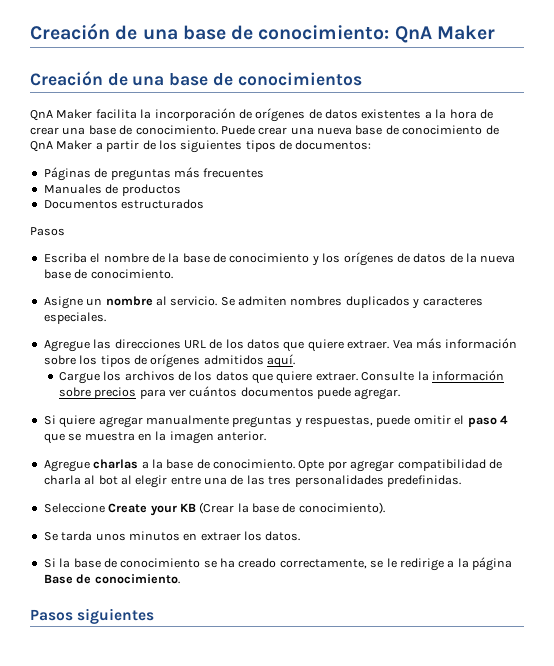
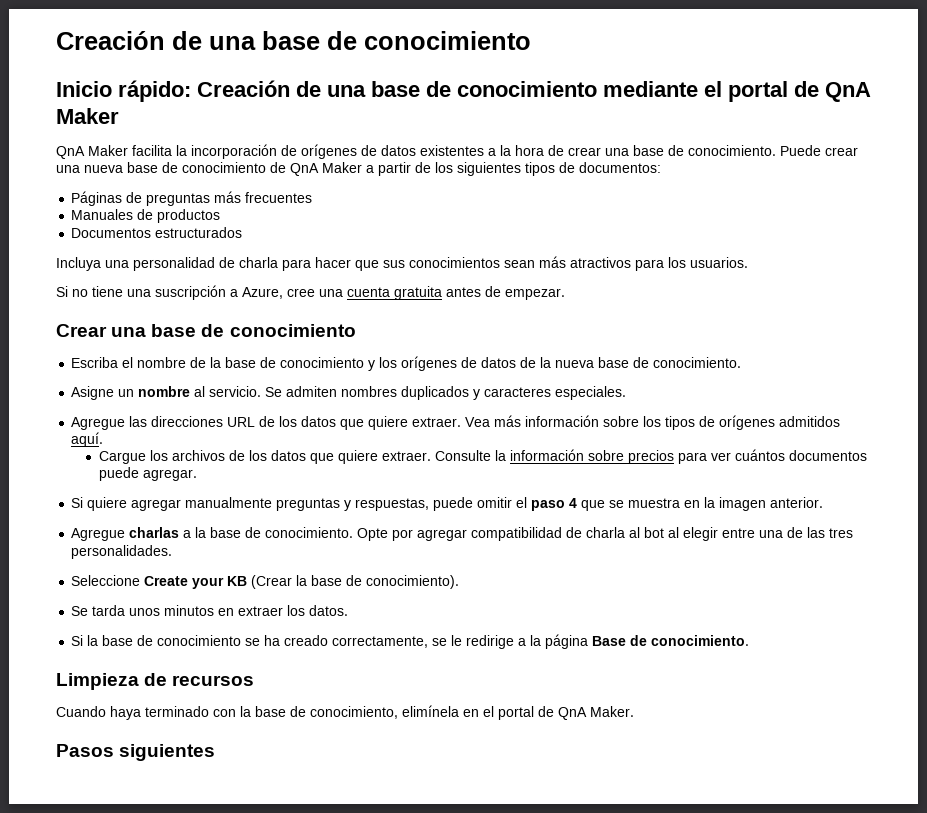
[30,23,495,43] [30,71,362,86] Creación de una base de conocimiento: QnA Maker // Creación de una base de conocimientos -> [56,31,531,50] [56,80,871,102] [56,108,119,124] Creación de una base de conocimiento // Inicio rápido: Creación de una base de conocimiento mediante el portal de QnA Maker
[30,227,65,236] Pasos -> [56,256,748,271] [56,285,565,300] [56,324,356,337] Incluya una personalidad de charla para hacer que sus conocimientos sean más atractivos para los usuarios. // Si no tiene una suscripción a Azure, cree una cuenta gratuita antes de empezar. // Crear una base de conocimiento
[294,475,461,487] personalidades predefinidas. -> [71,545,173,559] personalidades.
(180, 579) none -> [56,673,255,690] [56,705,634,720] // Limpieza de recursos // Cuando haya terminado con la base de conocimiento, elimínela en el portal de QnA Maker.

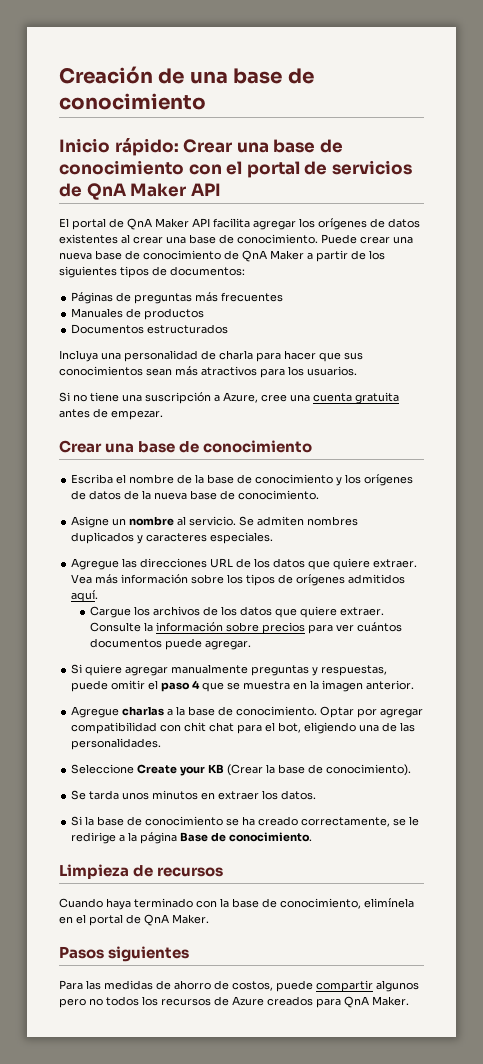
[197,80,871,102] [56,108,119,124] [56,144,564,159] Creación de una base de conocimiento mediante el portal de QnA Maker // QnA Maker facilita la incorporación de orígenes de datos existentes a la hora de -> [183,139,343,153] [59,160,412,178] [59,183,221,200] [59,218,420,230] [59,234,130,244] Crear una base de conocimiento con el portal de servicios de QnA Maker API // El portal de QnA Maker API facilita agregar los orígenes de datos existentes al
[357,528,389,541] Opte -> [320,706,355,718] Optar
[566,527,756,541] de charla al bot al elegir entre -> [160,722,357,734] con chit chat para el bot, eligiendo
[829,528,854,538] tres -> (416, 727) none
(216, 752) none -> [59,980,419,992] [59,996,409,1008] // Para las medidas de ahorro de costos, puede compartir algunos pero no todos los recursos de Azure creados para QnA Maker.

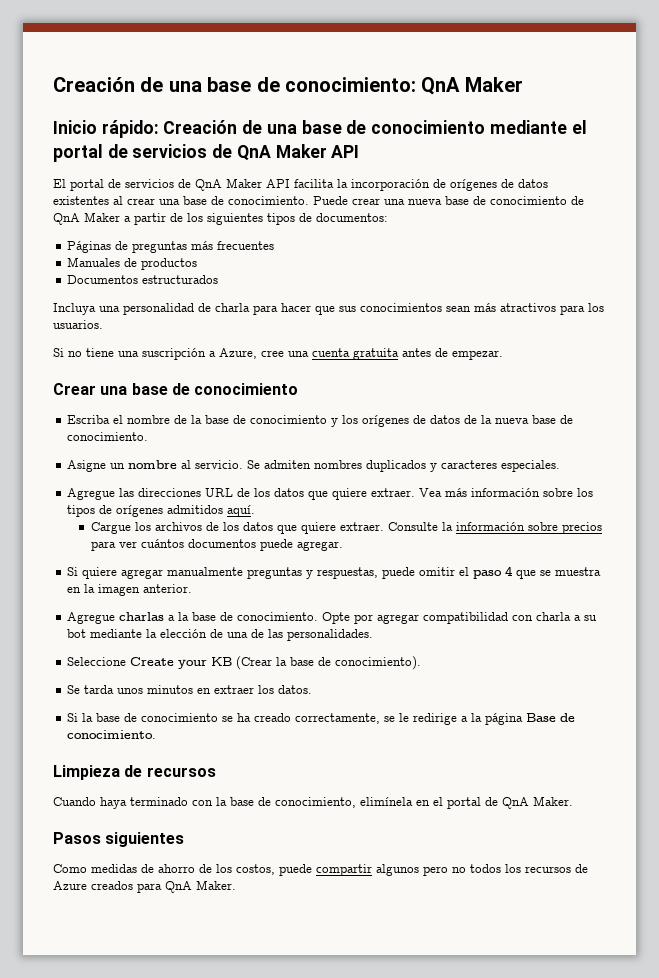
[59,66,314,84] [59,93,206,110] [59,138,343,156] [59,160,222,175] Creación de una base de conocimiento // Inicio rápido: Crear una base de conocimiento con -> [53,77,523,95] [53,120,567,138] Creación de una base de conocimiento: QnA Maker // Inicio rápido: Creación de una base de conocimiento mediante
(124, 223) none -> [125,179,191,188] servicios de
[253,218,315,230] agregar los -> [337,179,446,191] la incorporación de
[320,706,355,718] Optar -> [322,612,351,624] Opte
[184,722,357,734] chit chat para el bot, eligiendo -> [536,612,598,621] [67,629,224,638] charla a su bot mediante la elección de
[59,980,101,990] Para las -> [53,864,87,873] Como
(229, 985) none -> [216,864,232,873] los

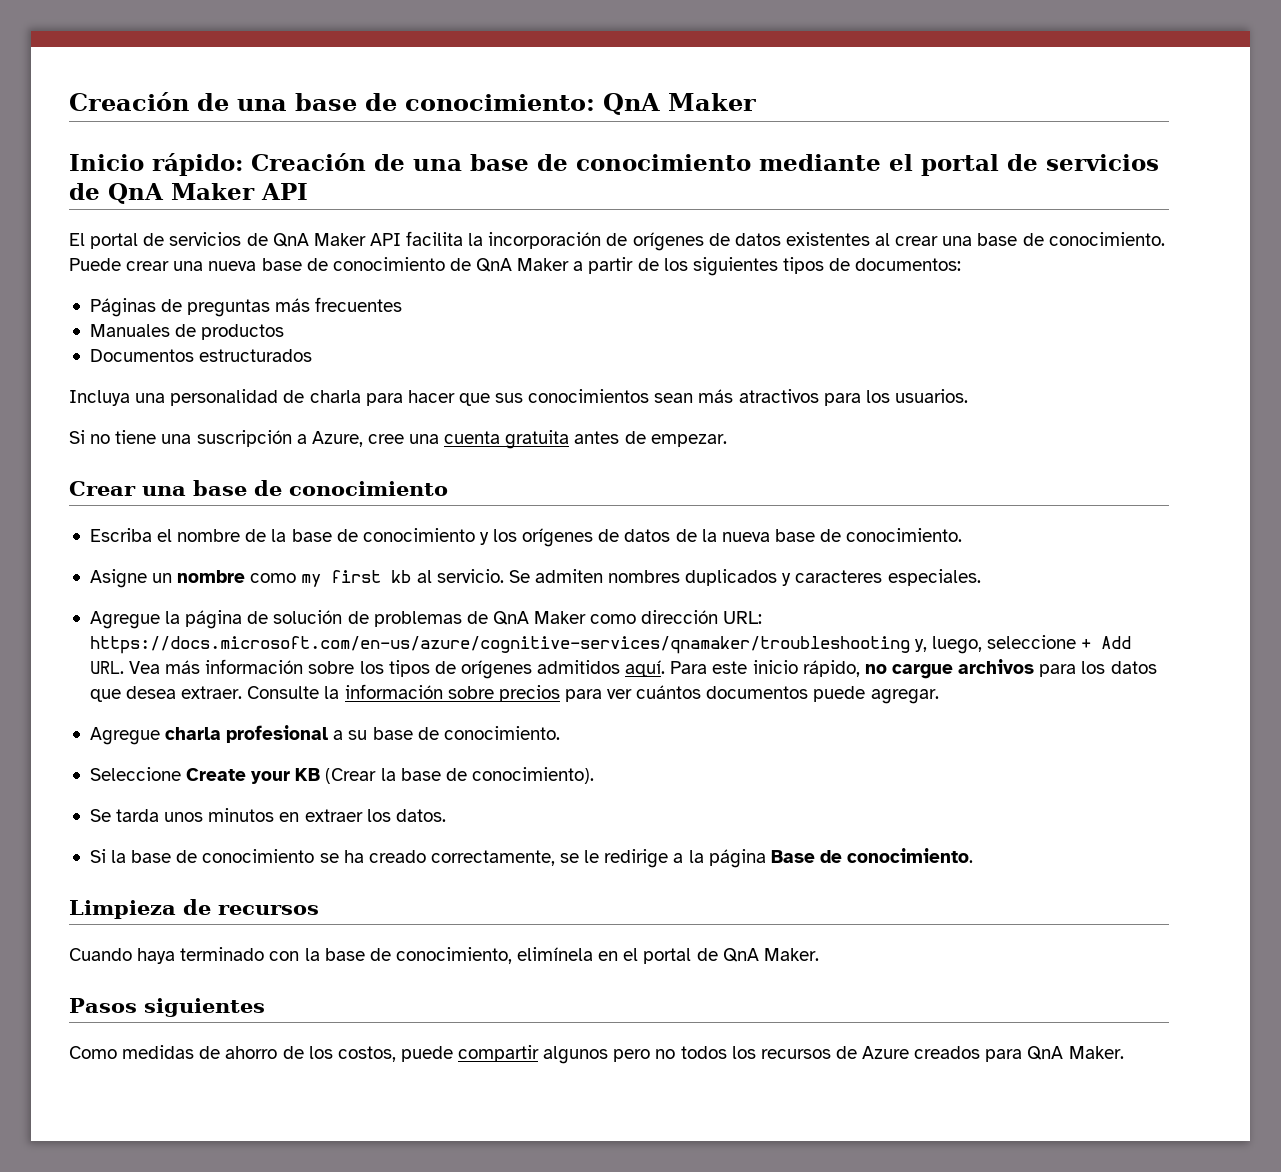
(178, 464) none -> [250,570,412,587] como my first kb
[119,488,416,500] las direcciones URL de los datos que quiere extraer. -> [165,610,763,629] [89,635,1132,654] [89,661,124,674] la página de solución de problemas de QnA Maker como dirección URL: https://docs.microsoft.com/en-us/azure/cognitive-services/qnamaker/troubleshooting y, luego, seleccione + Add URL.
[91,522,337,534] // Cargue los archivos de los datos que quiere -> [670,659,1157,679] [89,686,177,702] Para este inicio rápido, no cargue archivos para los datos que desea
[67,566,602,579] [67,584,193,596] [67,612,598,624] [67,629,374,641] Si quiere agregar manualmente preguntas y respuestas, puede omitir el paso 4 que se muestra en la imagen anterior. // Agregue charlas a la base de conocimiento. Opte por agregar compatibilidad con charla a su bot mediante la elección de una de las personalidades. -> [89,725,560,745] Agregue charla profesional a su base de conocimiento.

